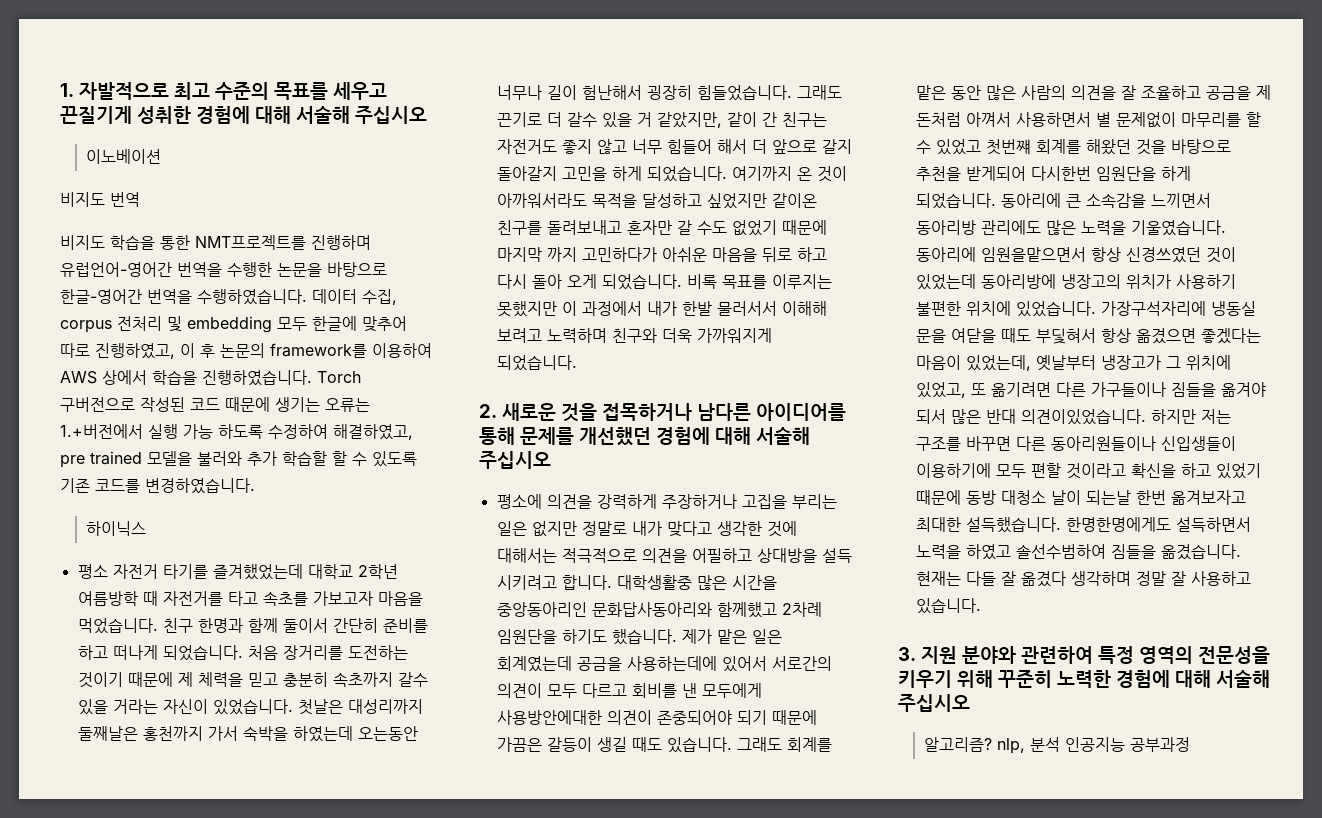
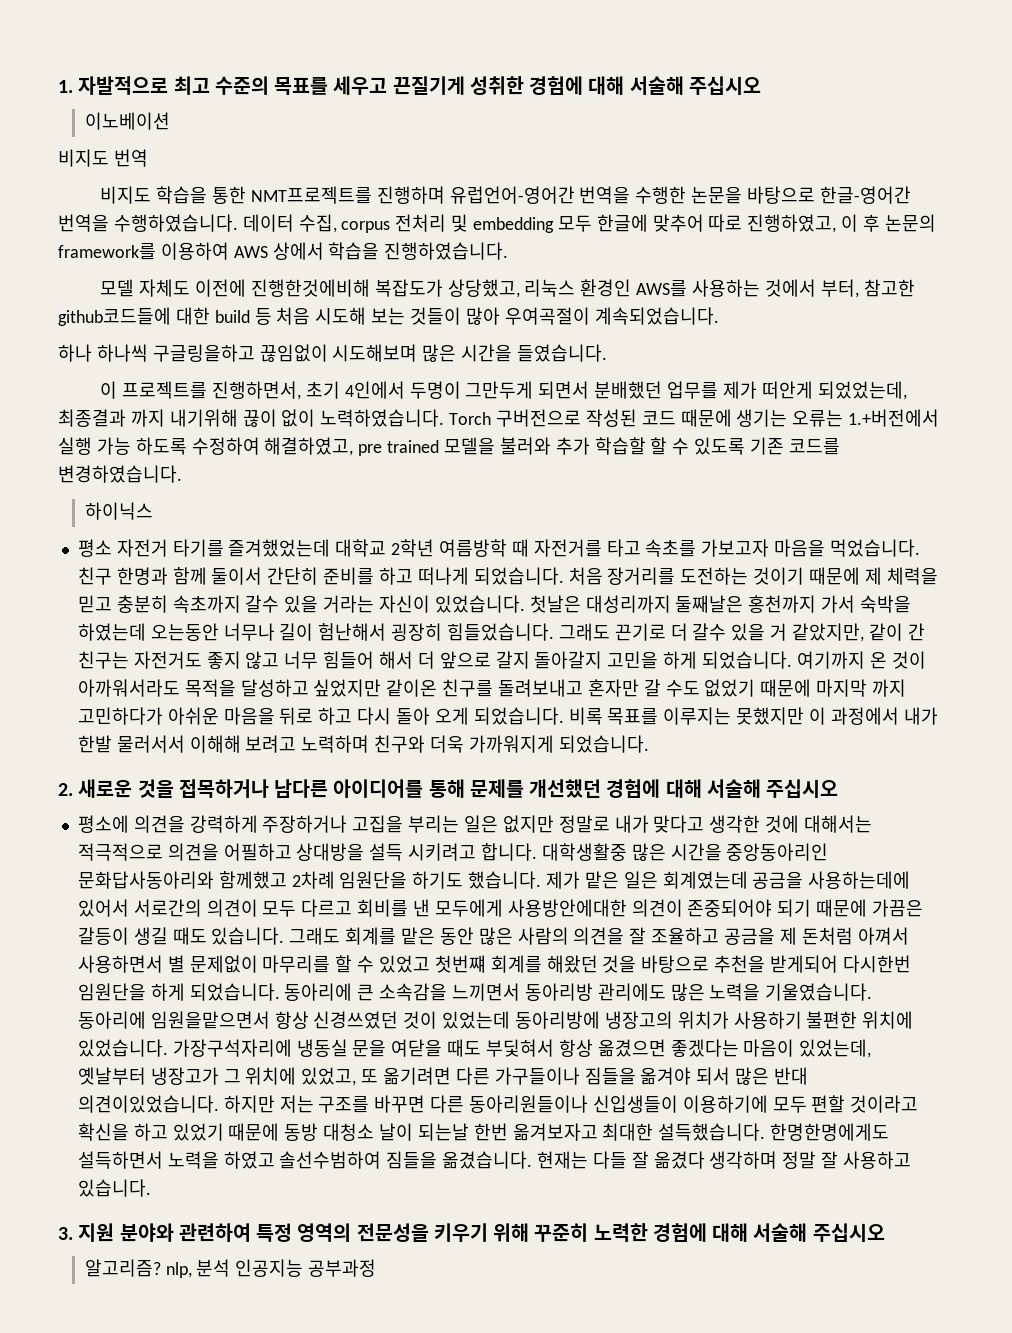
(312, 378) none -> [100,279,915,298] [58,307,719,326] [58,344,608,362] [100,381,907,400] [58,409,445,427] // 모델 자체도 이전에 진행한것에비해 복잡도가 상당했고, 리눅스 환경인 AWS를 사용하는 것에서 부터, 참고한 github코드들에 대한 build 등 처음 시도해 보는 것들이 많아 우여곡절이 계속되었습니다. // 하나 하나씩 구글링을하고 끊임없이 시도해보며 많은 시간을 들였습니다. // 이 프로젝트를 진행하면서, 초기 4인에서 두명이 그만두게 되면서 분배했던 업무를 제가 떠안게 되었었는데, 최종결과 까지 내기위해 끊이 없이 노력하였습니다.

